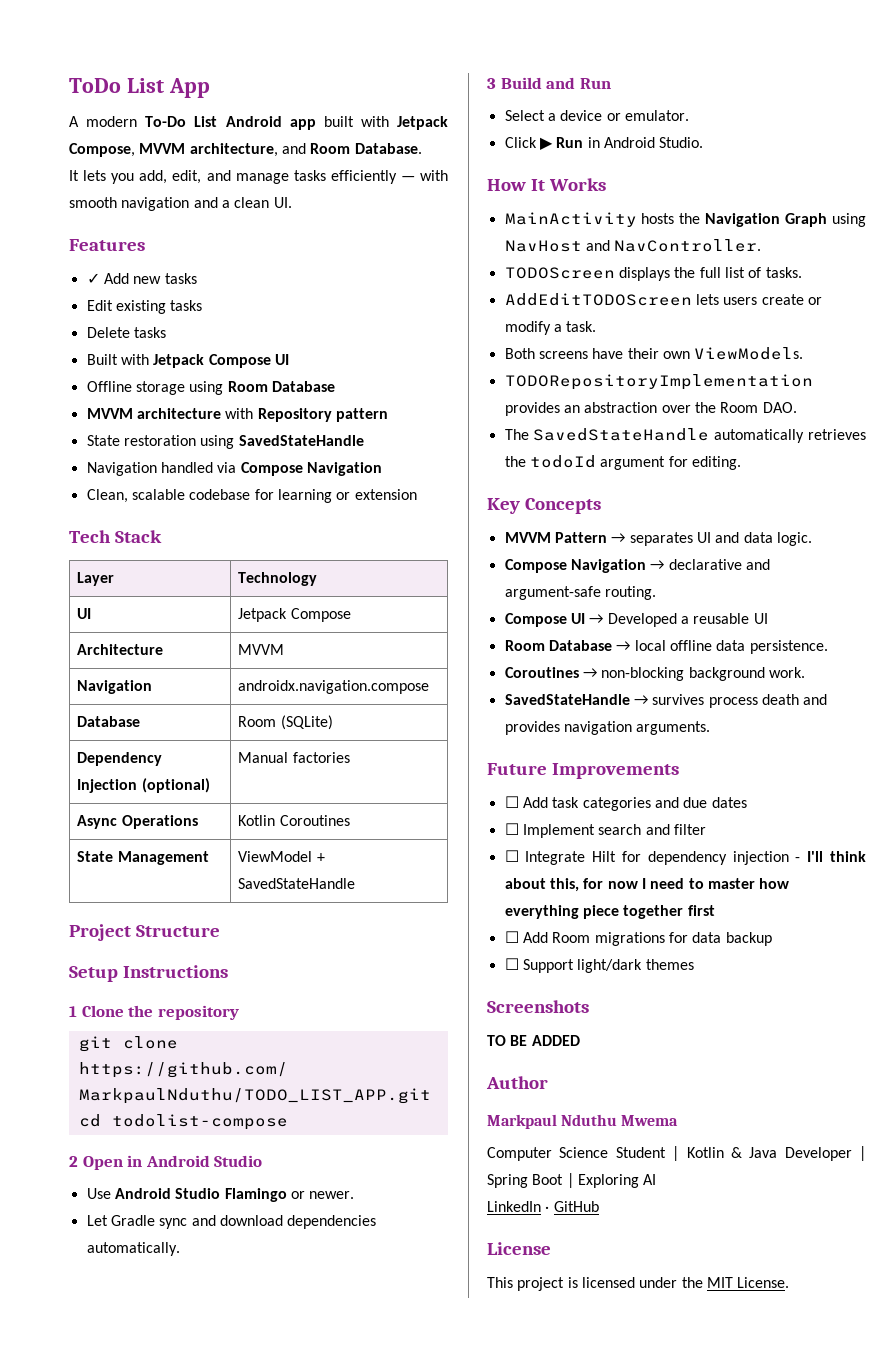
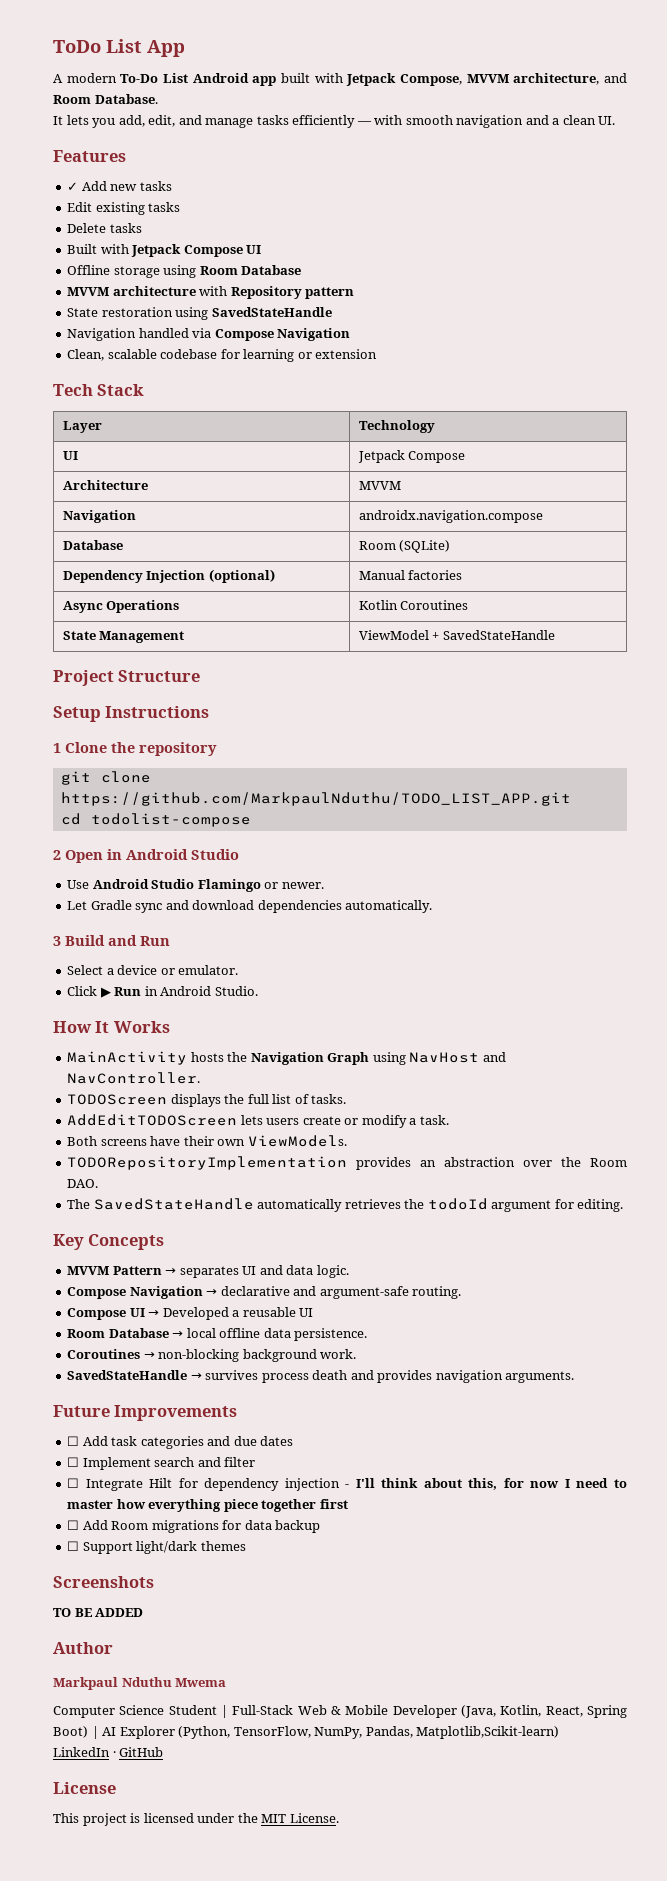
[686,1146,866,1161] [487,1173,657,1188] Kotlin & Java Developer | Spring Boot | Exploring AI -> [232,1705,627,1718] [53,1726,560,1739] Full-Stack Web & Mobile Developer (Java, Kotlin, React, Spring Boot) | AI Explorer (Python, TensorFlow, NumPy, Pandas, Matplotlib,Scikit-learn)

